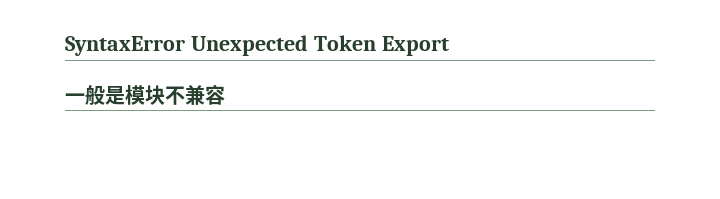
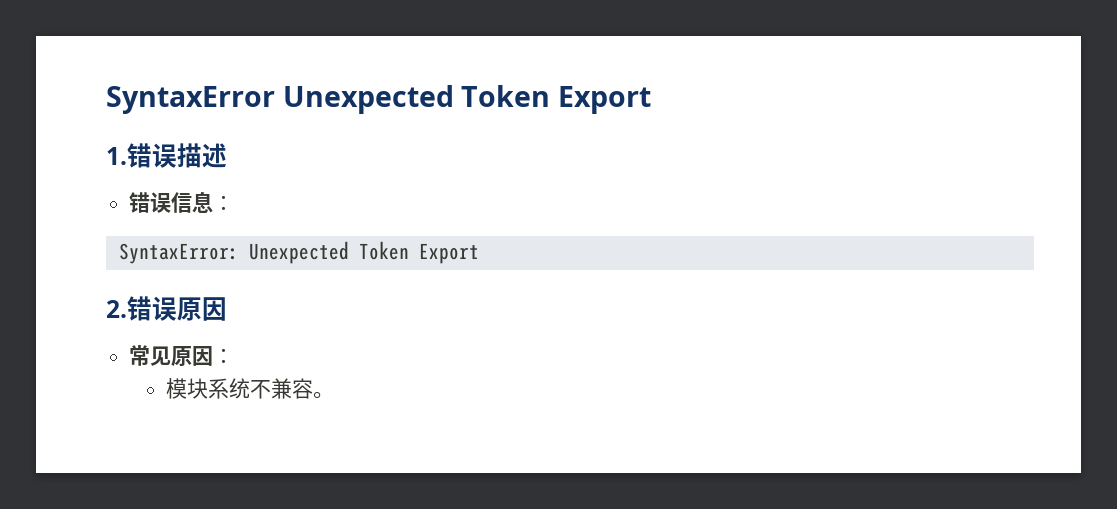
[65,85,225,105] 一般是模块不兼容 -> [106,143,227,168] [129,191,235,213] [118,241,479,264] [106,296,227,321] [129,345,235,366] [165,378,334,399] 1.错误描述 // 错误信息： // SyntaxError: Unexpected Token Export // 2.错误原因 // 常见原因： // 模块系统不兼容。

